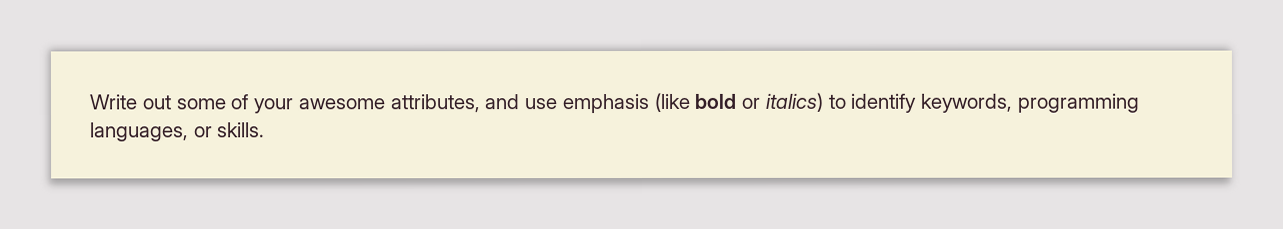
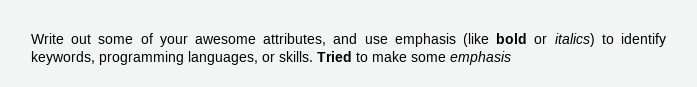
(266, 130) none -> [317,51,511,65] Tried to make some emphasis

